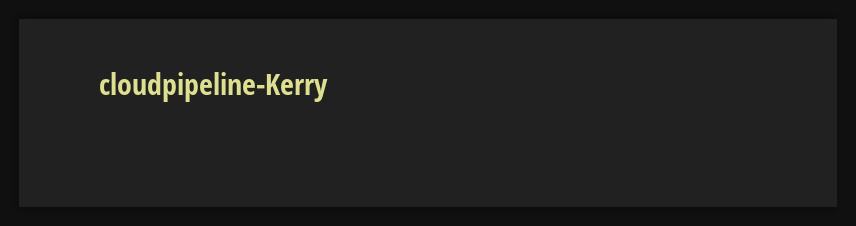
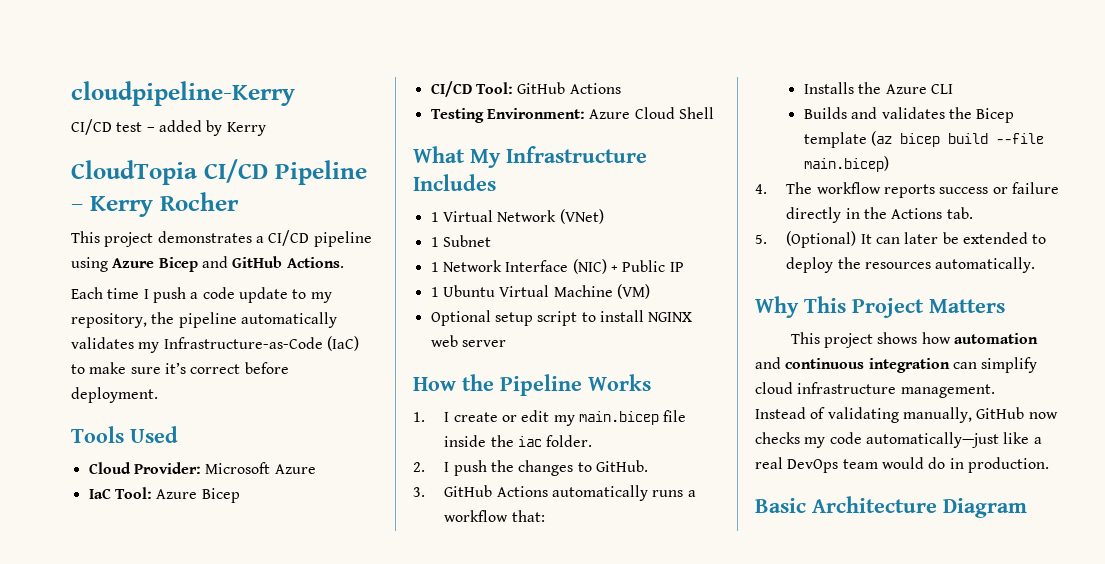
(328, 87) none -> [71,119,266,136] [71,159,367,185] [71,192,239,217] [71,230,372,247] [71,256,344,272] [71,287,332,303] [71,312,337,328] [71,336,359,353] [71,362,289,374] [71,387,158,403] [71,426,178,443] [88,462,316,474] [88,487,240,503] [430,81,621,97] [430,107,714,123] [413,146,647,168] [413,174,496,191] [430,209,604,224] [430,235,491,247] [430,259,684,274] [430,284,650,299] [430,310,693,326] [430,335,506,347] [413,374,651,396] [413,410,687,426] [444,435,593,447] [413,460,648,476] [413,485,696,501] [444,510,545,522] [803,82,953,94] [803,107,1015,123] [803,131,1045,148] [803,156,889,172] [755,182,1059,198] [786,207,973,223] [755,231,1047,248] [786,257,1036,273] [755,296,1005,318] [790,332,1039,348] [755,357,1038,373] [755,382,995,398] [755,407,1058,423] [755,432,1042,448] [755,457,1049,473] [755,496,1027,518] // CI/CD test – added by Kerry // CloudTopia CI/CD Pipeline – Kerry Rocher // This project demonstrates a CI/CD pipeline using Azure Bicep and GitHub Actions. // Each time I push a code update to my repository, the pipeline automatically validates my Infrastructure-as-Code (IaC) to make sure it’s correct before deployment. // Tools Used // Cloud Provider: Microsoft Azure // IaC Tool: Azure Bicep // CI/CD Tool: GitHub Actions // Testing Environment: Azure Cloud Shell // What My Infrastructure Includes // 1 Virtual Network (VNet) // 1 Subnet // 1 Network Interface (NIC) + Public IP // 1 Ubuntu Virtual Machine (VM) // Optional setup script to install NGINX web server // How the Pipeline Works // 1. I create or edit my main.bicep file inside the iac folder. // 2. I push the changes to GitHub. // 3. GitHub Actions automatically runs a workflow that: // Installs the Azure CLI // Builds and validates the Bicep template (az bicep build --file main.bicep) // 4. The workflow reports success or failure directly in the Actions tab. // 5. (Optional) It can later be extended to deploy the resources automatically. // Why This Project Matters // This project shows how automation and continuous integration can simplify cloud infrastructure management. // Instead of validating manually, GitHub now checks my code automatically—just like a real DevOps team would do in production. // Basic Architecture Diagram

